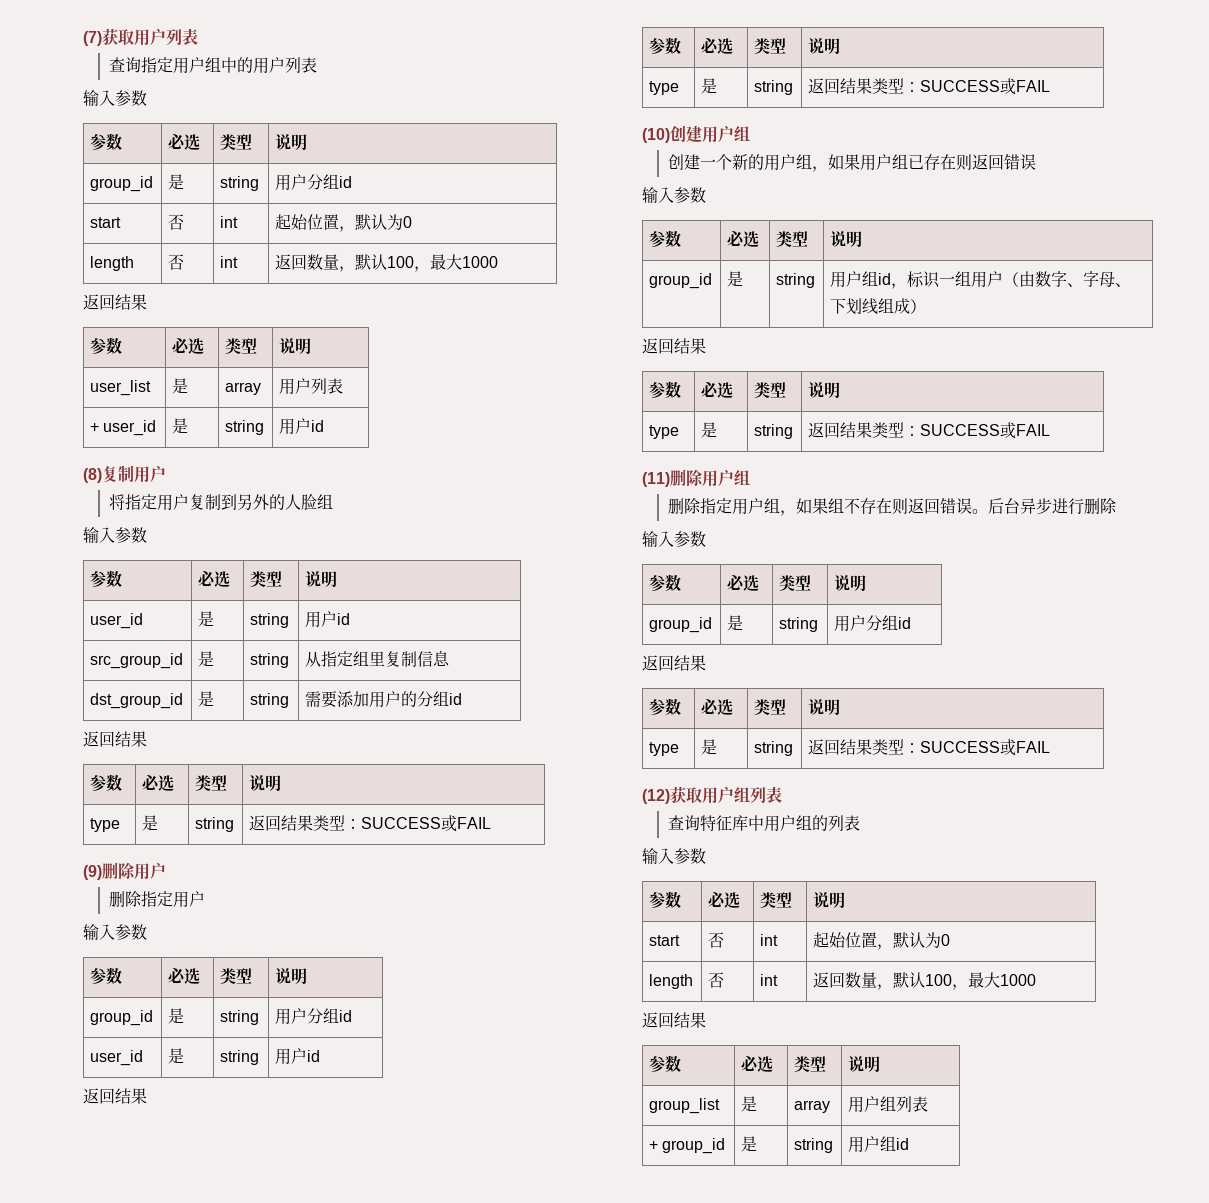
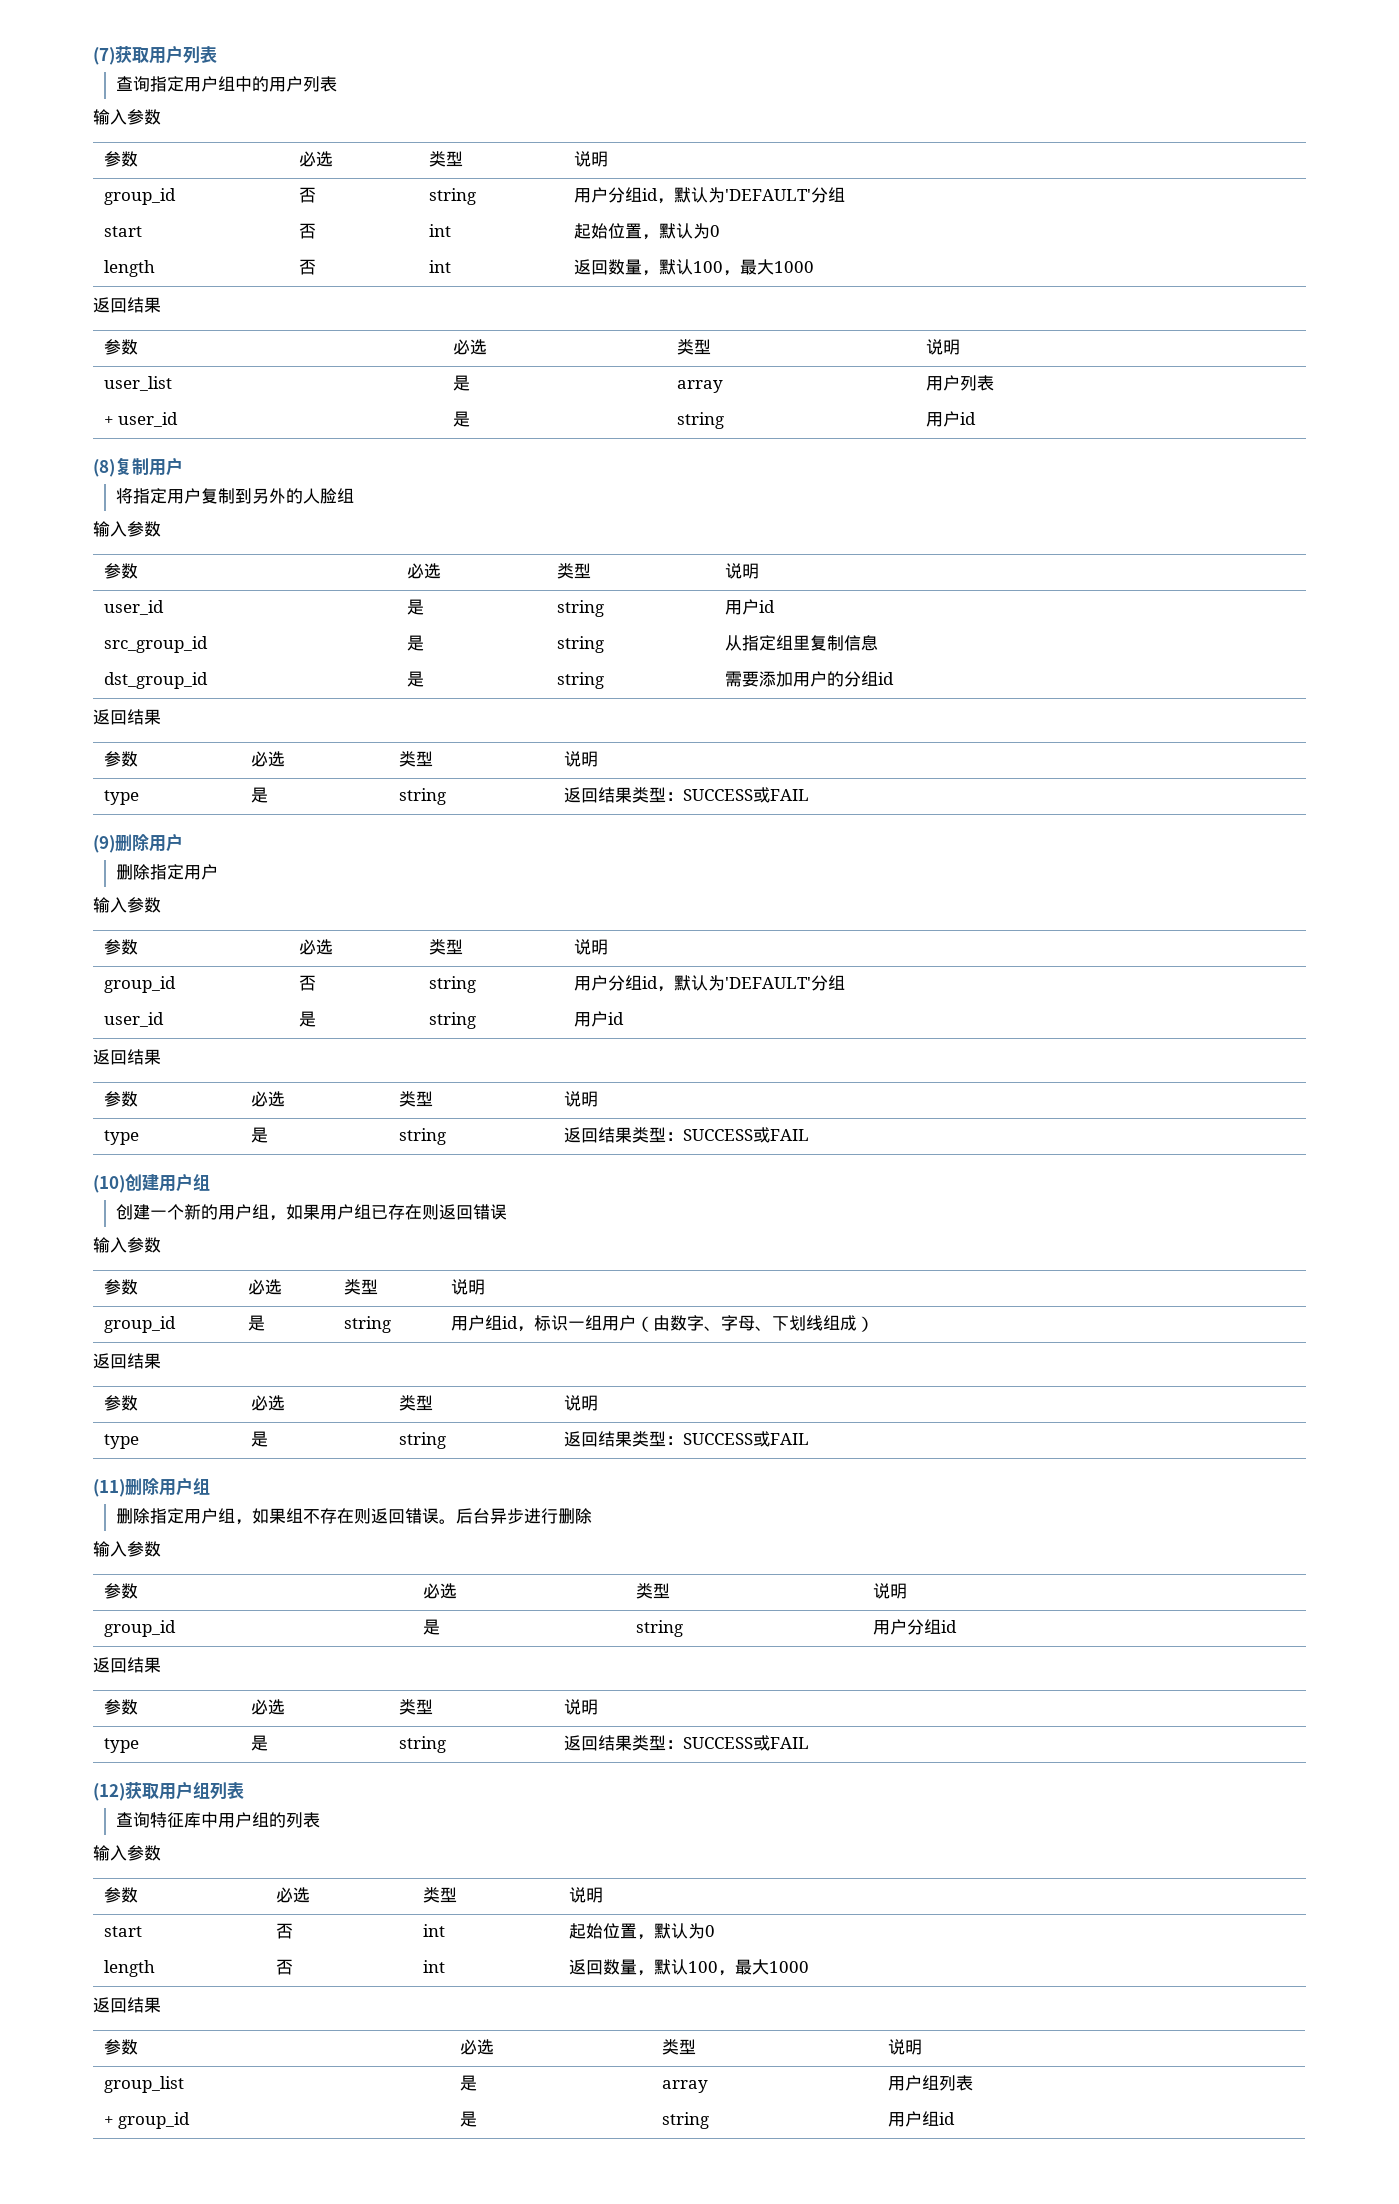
[168,174,185,190] [220,176,260,191] [275,174,353,191] 是 | string | 用户分组id -> [298,187,316,203] [428,188,476,205] [573,187,845,204] 否 | string | 用户分组id，默认为'DEFAULT'分组
[168,1008,185,1024] [220,1010,260,1025] [275,1008,353,1025] 是 | string | 用户分组id -> [298,975,316,991] [428,976,476,993] [573,975,845,992] 否 | string | 用户分组id，默认为'DEFAULT'分组

